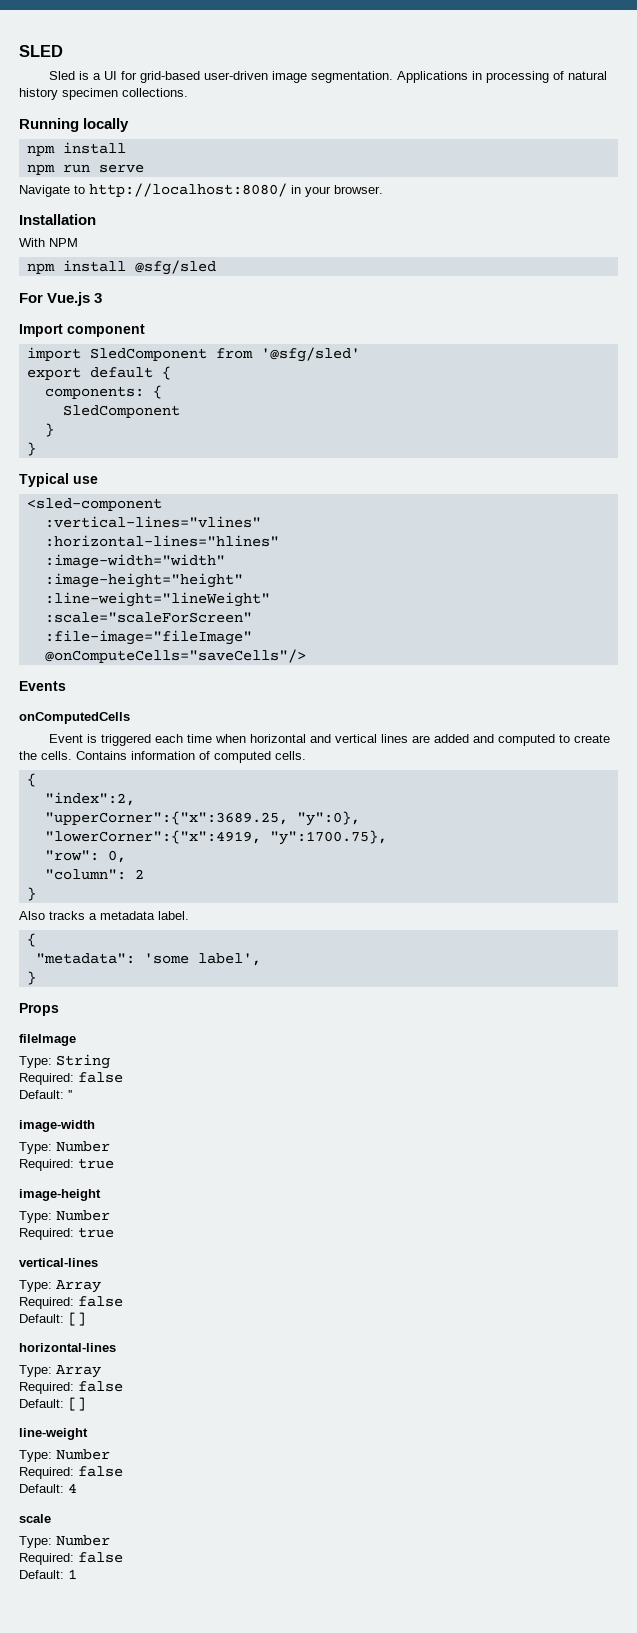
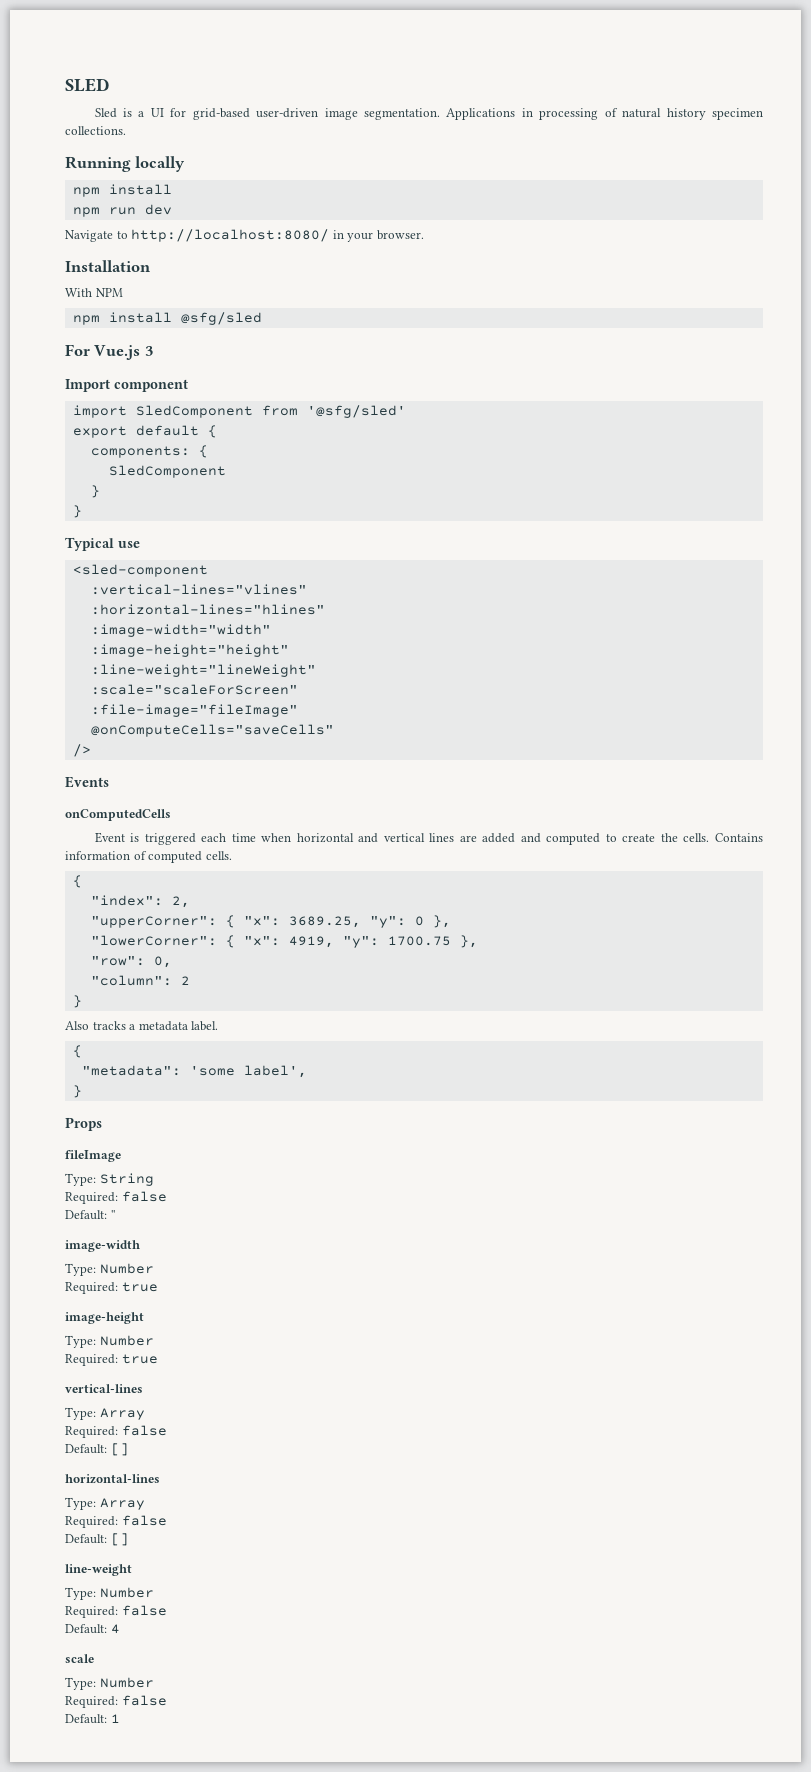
[98,164,144,173] serve -> [144,204,172,215] dev
[44,649,306,663] @onComputeCells="saveCells"/> -> [90,724,334,737] [72,744,91,757] @onComputeCells="saveCells" // />
[44,792,135,806] [44,811,360,826] [44,830,387,845] "index":2, // "upperCorner":{"x":3689.25, "y":0}, // "lowerCorner":{"x":4919, "y":1700.75}, -> [90,895,190,908] [90,915,451,928] [90,935,478,948] "index": 2, // "upperCorner": { "x": 3689.25, "y": 0 }, // "lowerCorner": { "x": 4919, "y": 1700.75 },

